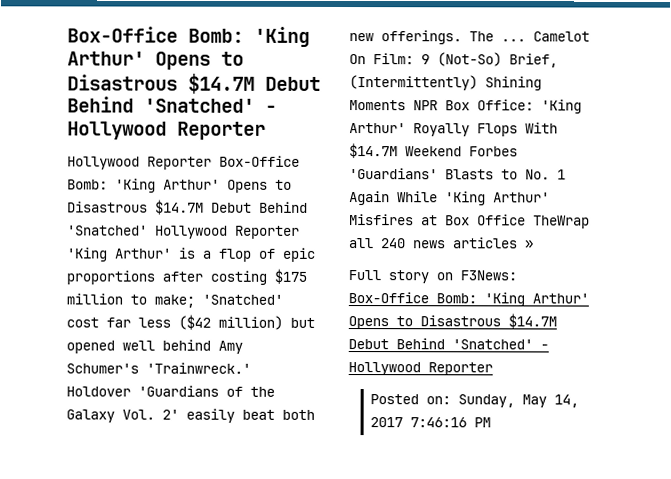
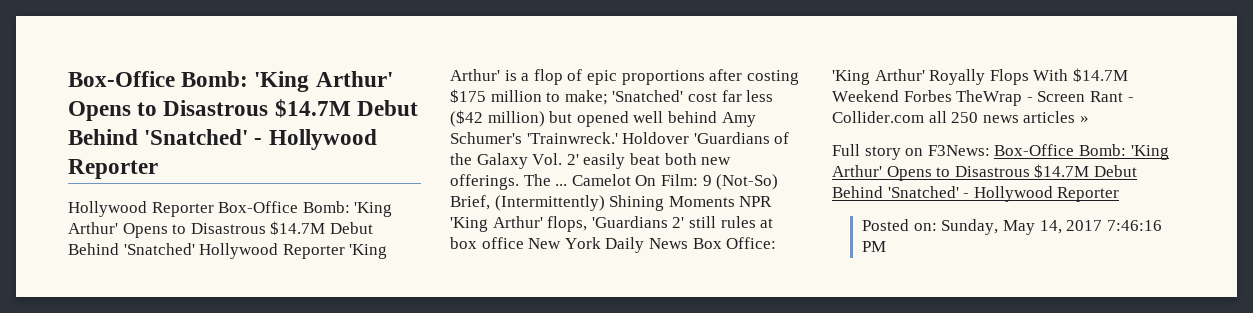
(438, 105) none -> [450,216,774,232] [450,237,688,253] 'King Arthur' flops, 'Guardians 2' still rules at box office New York Daily News
[349,168,566,180] [349,191,550,206] [349,214,590,229] [348,238,406,249] 'Guardians' Blasts to No. 1 Again While 'King Arthur' Misfires at Box Office TheWrap all 240 -> [956,90,1134,106] [832,111,979,123] TheWrap - Screen Rant - Collider.com all 250

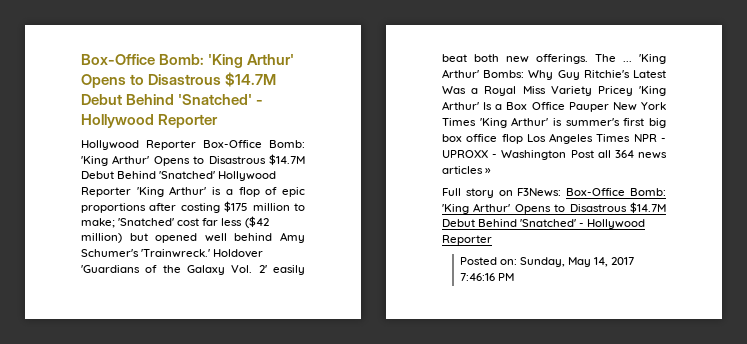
[571,174,779,190] [450,195,773,211] [450,216,774,232] [450,237,777,253] [832,68,1128,85] [832,90,1134,106] [832,111,979,123] Camelot On Film: 9 (Not-So) Brief, (Intermittently) Shining Moments NPR 'King Arthur' flops, 'Guardians 2' still rules at box office New York Daily News Box Office: 'King Arthur' Royally Flops With $14.7M Weekend Forbes TheWrap - Screen Rant - Collider.com all 250 -> [639,54,666,64] [442,69,666,80] [442,86,666,96] [442,101,666,112] [442,117,666,128] [442,133,666,144] [442,150,634,160] 'King Arthur' Bombs: Why Guy Ritchie's Latest Was a Royal Miss Variety Pricey 'King Arthur' Is a Box Office Pauper New York Times 'King Arthur' is summer's first big box office flop Los Angeles Times NPR - UPROXX - Washington Post all 364

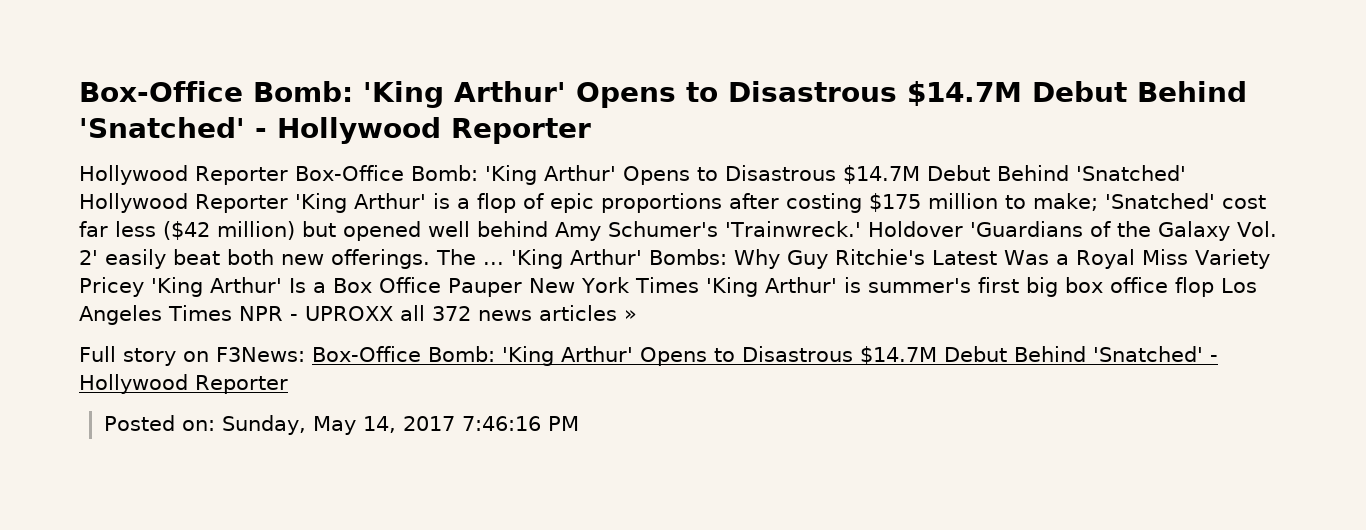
[492,150,634,160] - Washington Post all 364 -> [399,305,471,321] all 372

